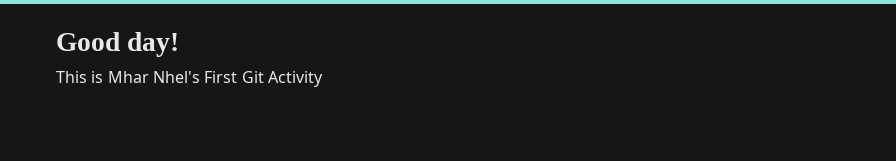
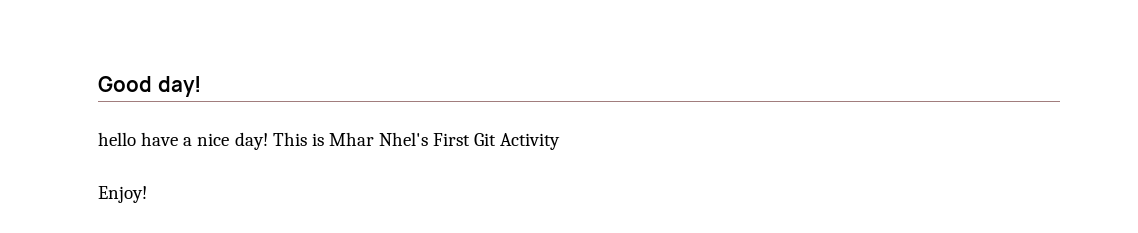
(180, 44) none -> [98,132,268,150] hello have a nice day!
(323, 79) none -> [98,186,147,203] // Enjoy!

